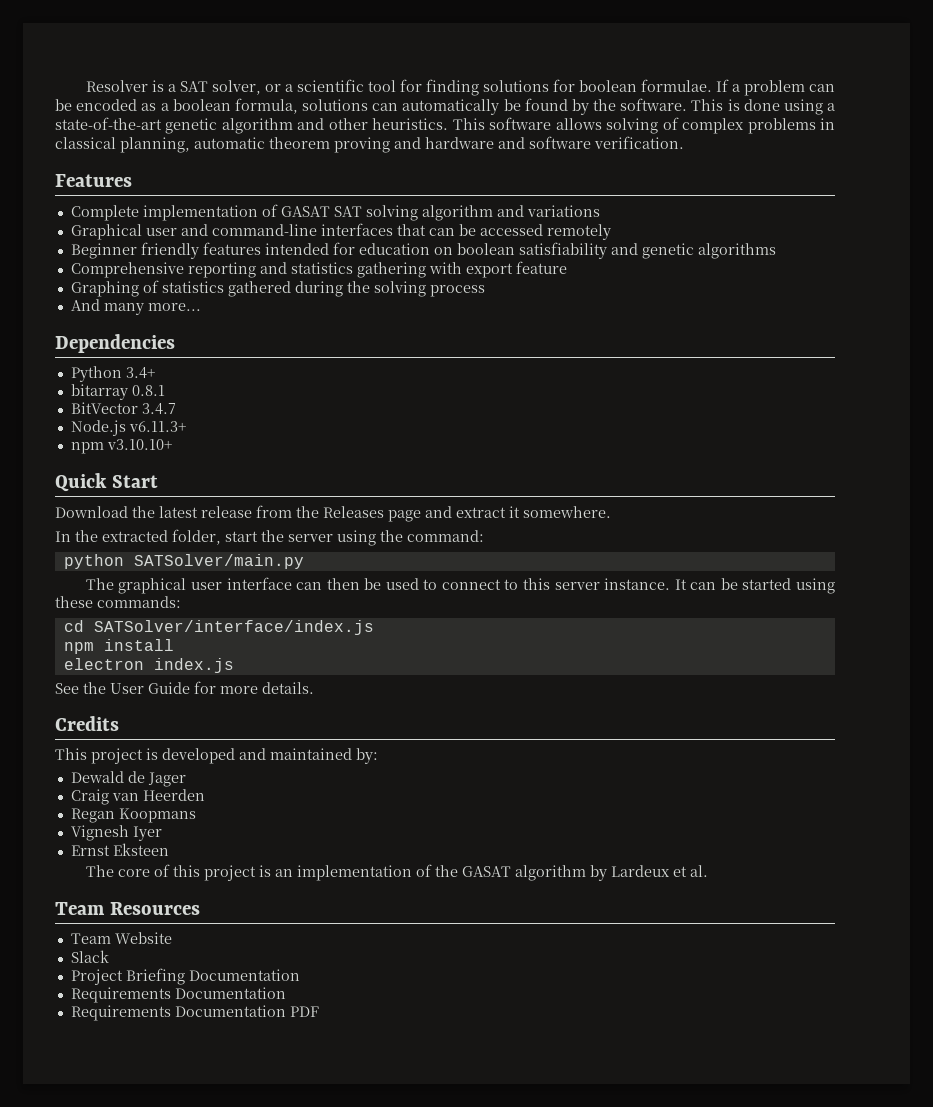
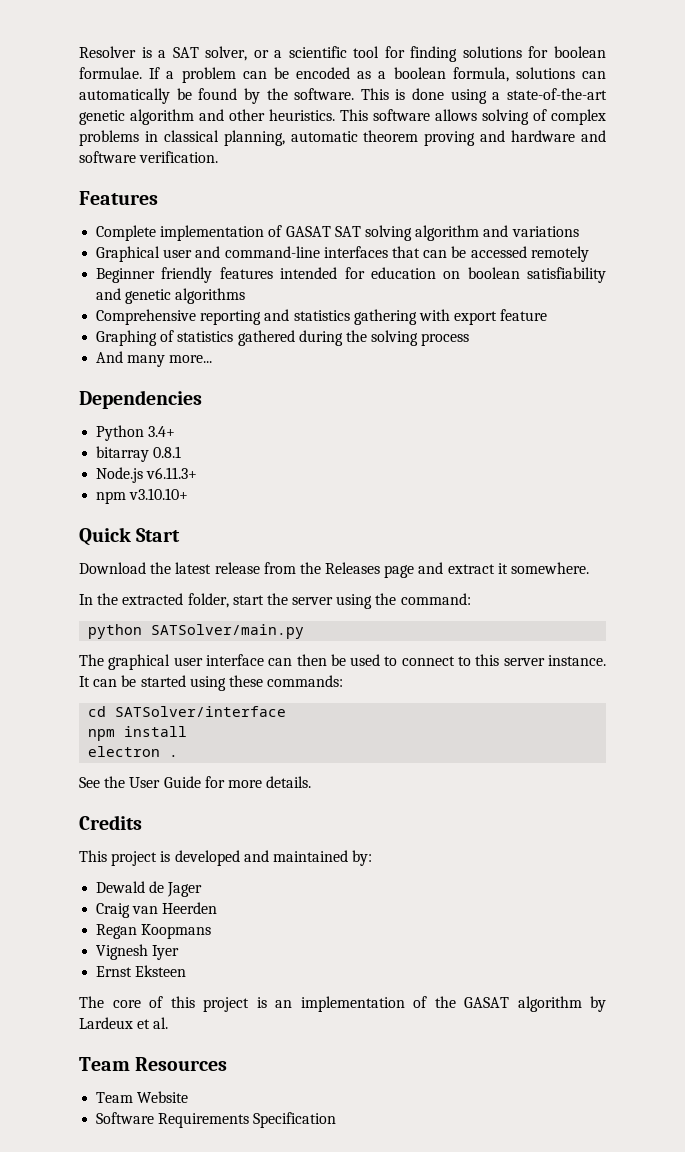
[70,402,176,415] // BitVector 3.4.7 -> (182, 452) none
[93,620,374,635] SATSolver/interface/index.js -> [115,706,287,717] SATSolver/interface
[153,658,234,673] index.js -> [169,755,179,757] .
[70,950,109,963] [70,968,300,985] [70,987,286,1003] [70,1005,319,1021] Slack // Project Briefing Documentation // Requirements Documentation // Requirements Documentation PDF -> [96,1112,337,1128] Software Requirements Specification

